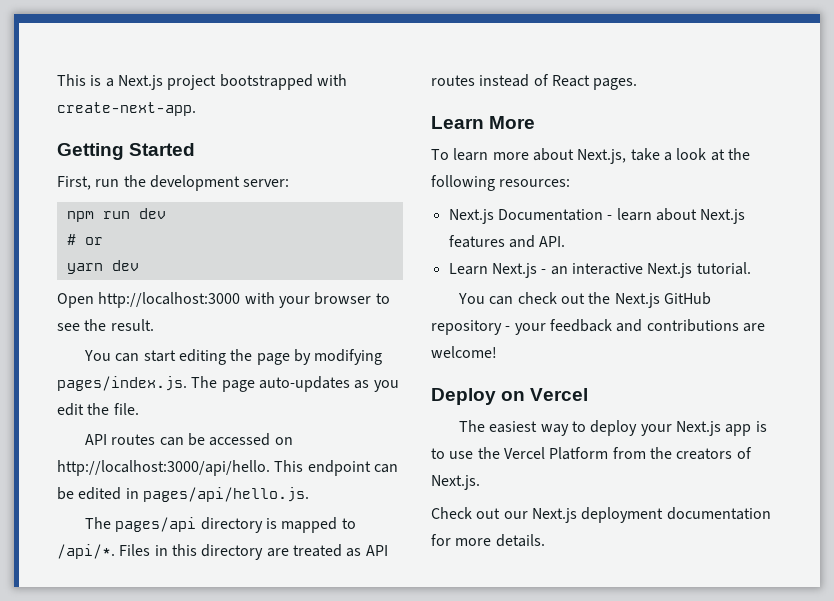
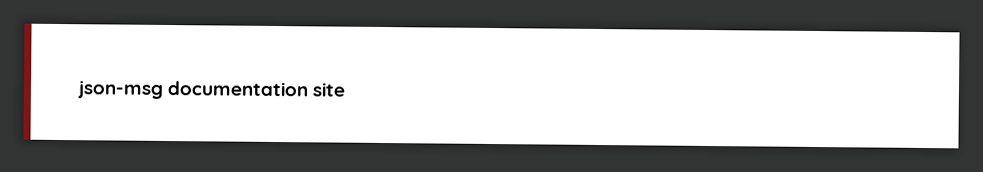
[57,74,347,90] [57,102,196,116] [57,143,196,160] [57,175,290,191] [66,208,166,222] [66,234,103,245] [66,260,139,274] [57,292,390,308] [57,319,154,331] [84,349,383,365] [57,376,399,392] [57,403,139,416] [85,433,293,446] [57,460,398,476] [57,487,309,502] [85,517,356,533] [57,544,388,560] [431,74,638,90] [431,116,536,129] [431,148,750,164] [431,175,571,191] [448,208,746,224] [448,235,566,248] [448,262,751,278] [458,292,711,308] [431,319,765,335] [431,346,497,358] [431,388,589,405] [459,420,767,436] [431,447,752,460] [431,475,480,490] [431,507,771,523] [431,534,545,547] This is a Next.js project bootstrapped with create-next-app. // Getting Started // First, run the development server: // npm run dev // # or // yarn dev // Open http://localhost:3000 with your browser to see the result. // You can start editing the page by modifying pages/index.js. The page auto-updates as you edit the file. // API routes can be accessed on http://localhost:3000/api/hello. This endpoint can be edited in pages/api/hello.js. // The pages/api directory is mapped to /api/*. Files in this directory are treated as API routes instead of React pages. // Learn More // To learn more about Next.js, take a look at the following resources: // Next.js Documentation - learn about Next.js features and API. // Learn Next.js - an interactive Next.js tutorial. // You can check out the Next.js GitHub repository - your feedback and contributions are welcome! // Deploy on Vercel // The easiest way to deploy your Next.js app is to use the Vercel Platform from the creators of Next.js. // Check out our Next.js deployment documentation for more details. -> [77,80,347,99] json-msg documentation site

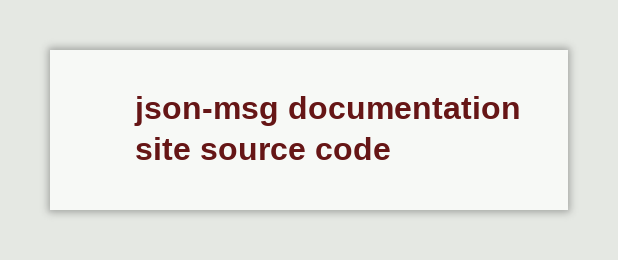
(347, 89) none -> [200,137,391,160] source code

